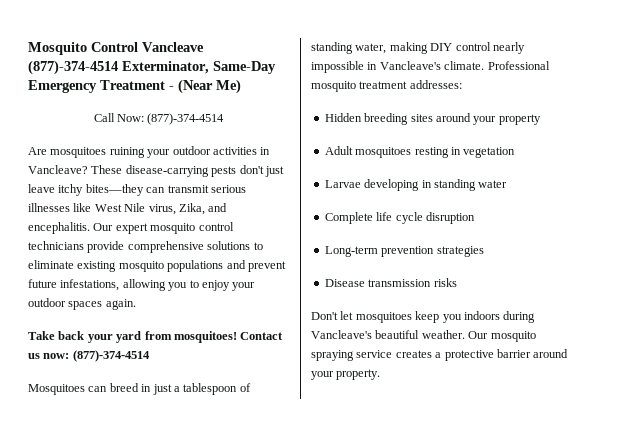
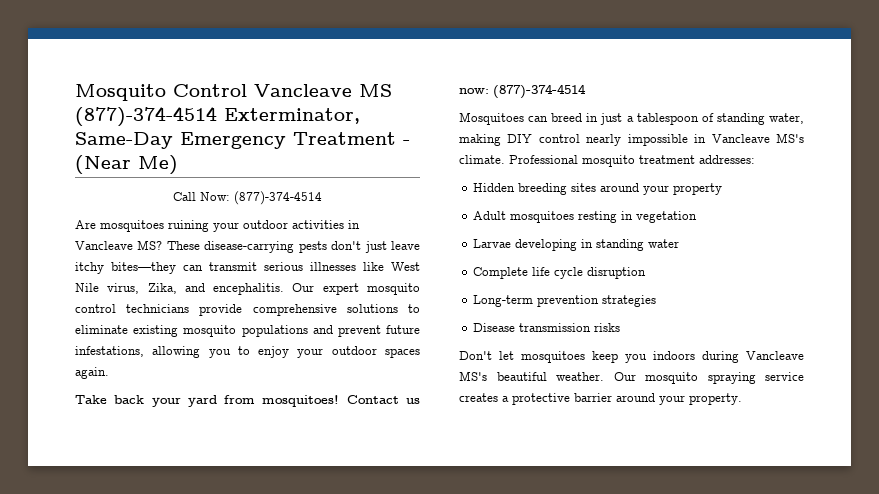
(204, 47) none -> [359,84,392,97] MS
[28,165,88,174] Vancleave? -> [75,240,163,250] Vancleave MS?
[379,61,441,70] Vancleave's -> [711,133,804,143] Vancleave MS's
[311,330,372,339] Vancleave's -> [746,351,804,360] [459,371,487,381] Vancleave MS's

